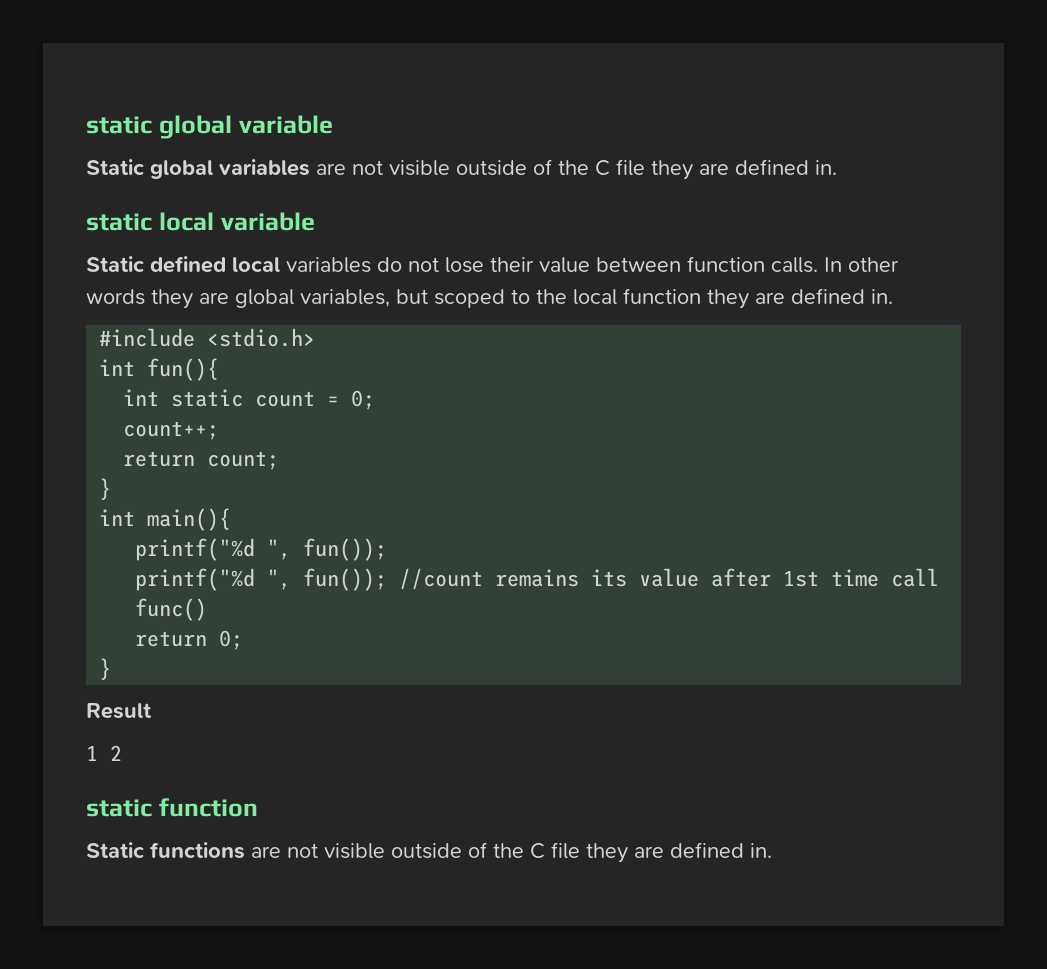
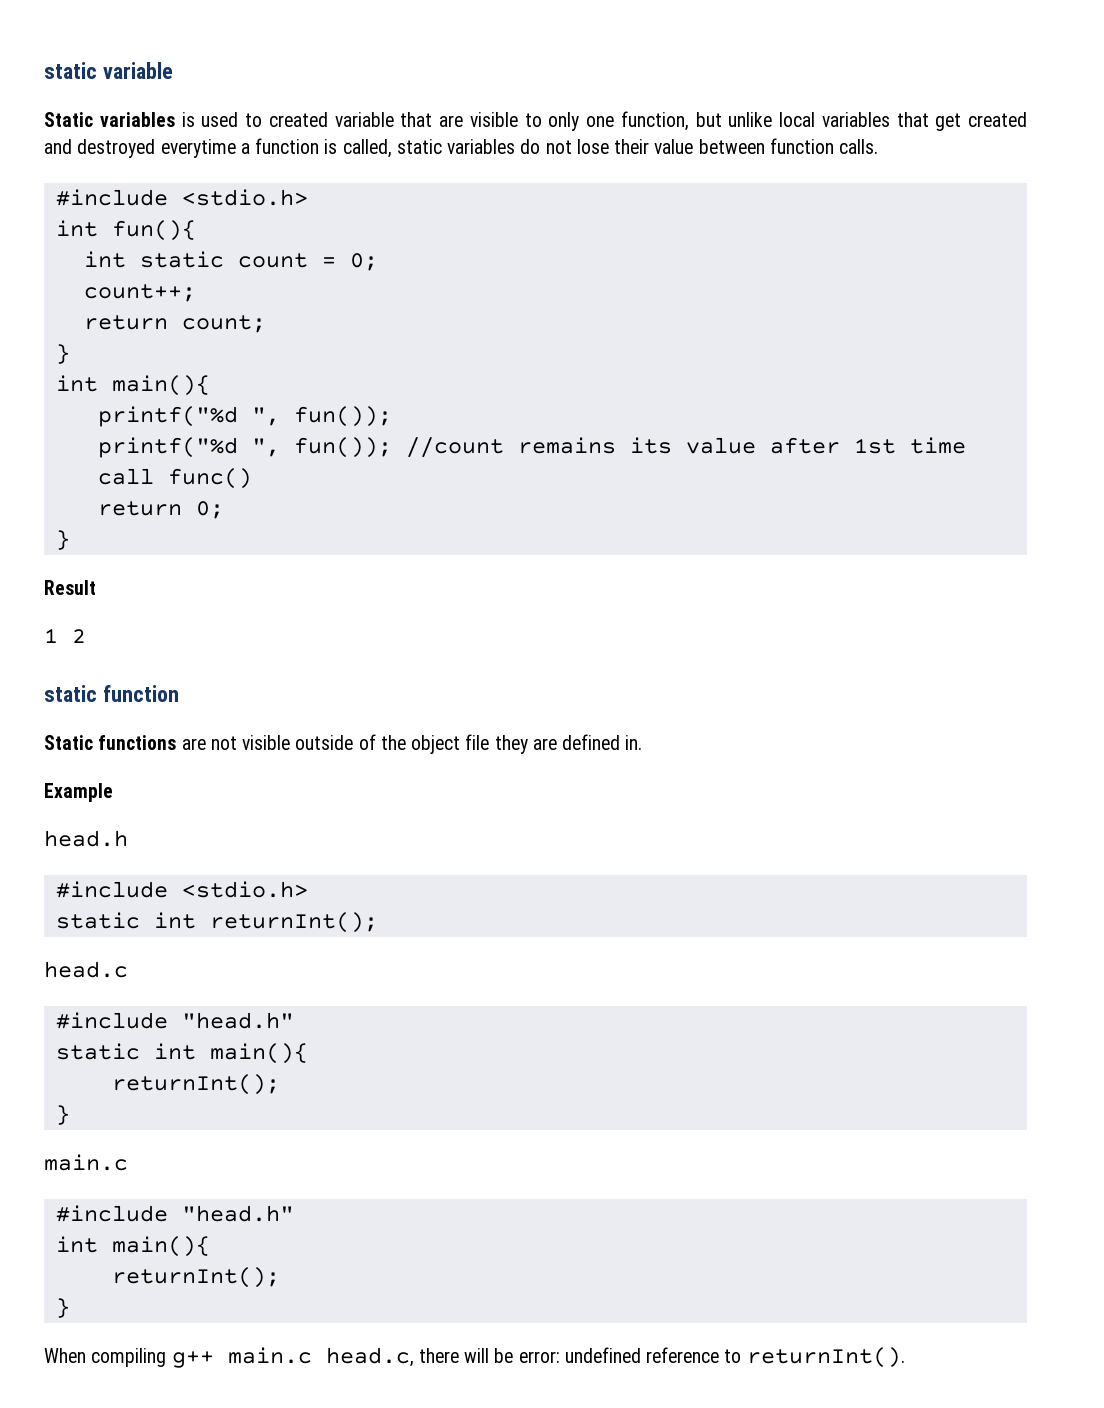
[86,115,333,139] [86,159,837,180] [86,212,315,231] [86,256,280,273] static global variable // Static global variables are not visible outside of the C file they are defined in. // static local variable // Static defined local -> [44,62,173,79] [44,111,1027,131] [44,138,442,158] static variable // Static variables is used to created variable that are visible to only one function, but unlike local variables that get created and destroyed everytime a function is called, static
[824,257,899,272] [86,288,893,309] In other words they are global variables, but scoped to the local function they are defined in. -> (879, 146) none
[530,842,772,863] C file they are defined in. -> [411,734,643,754] [44,783,113,802] [44,830,128,847] [55,881,308,898] [55,912,378,933] [44,961,128,978] [55,1012,294,1029] [55,1043,308,1064] [111,1074,280,1095] [55,1105,70,1125] [44,1154,128,1171] [55,1205,294,1222] [55,1236,210,1257] [111,1267,280,1288] [55,1298,70,1318] [44,1347,905,1368] object file they are defined in. // Example // head.h // #include <stdio.h> // static int returnInt(); // head.c // #include "head.h" // static int main(){ // returnInt(); // } // main.c // #include "head.h" // int main(){ // returnInt(); // } // When compiling g++ main.c head.c, there will be error: undefined reference to returnInt().

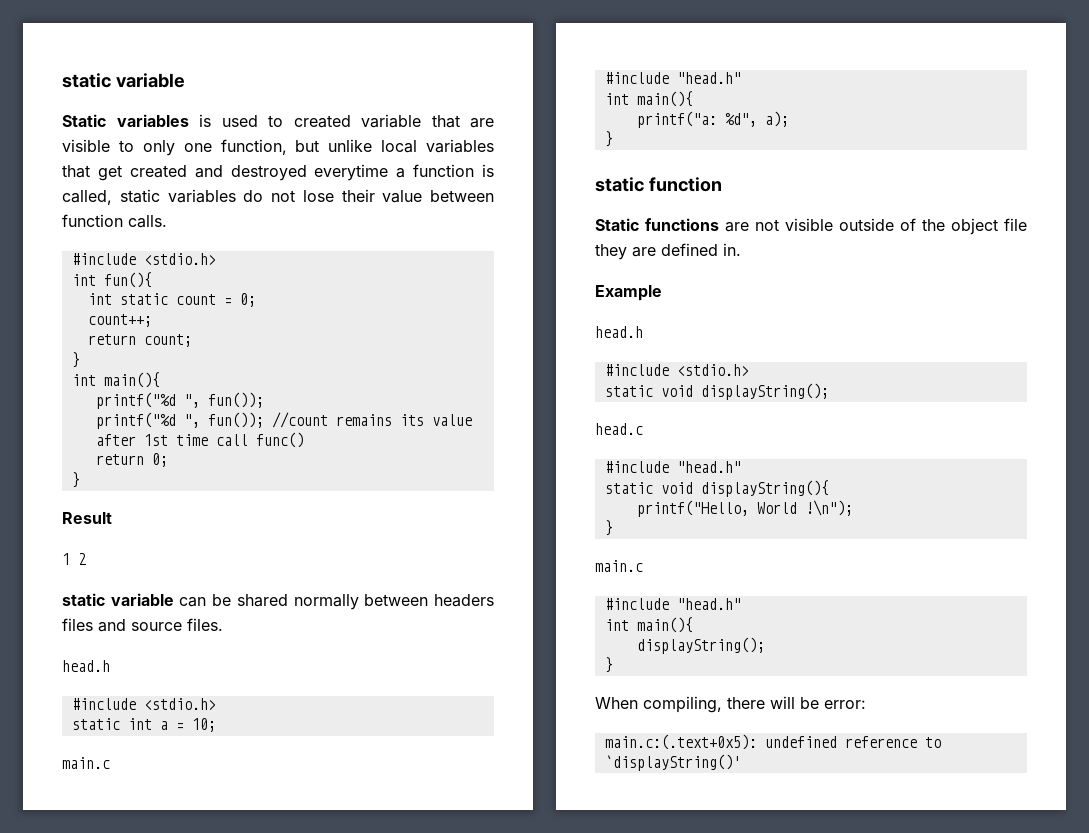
(86, 636) none -> [62,593,495,610] [62,618,223,632] [62,660,110,672] [71,698,216,710] [71,718,216,732] [62,757,110,769] [604,72,741,84] [604,91,693,107] [636,111,789,128] [604,131,613,147] // static variable can be shared normally between headers files and source files. // head.h // #include <stdio.h> // static int a = 10; // main.c // #include "head.h" // int main(){ // printf("a: %d", a); // }
[153,912,378,933] int returnInt(); -> [660,383,829,400] void displayString();
[153,1043,308,1064] [111,1074,280,1095] int main(){ // returnInt(); -> [660,480,829,497] [636,500,853,517] void displayString(){ // printf("Hello, World !\n");
[111,1267,280,1288] returnInt(); -> [636,637,765,654] displayString();
[91,1347,414,1368] compiling g++ main.c head.c, -> [643,696,722,713] compiling,
(560, 1357) none -> [604,734,757,750] // main.c:(.text+0x5):
[746,1347,905,1368] returnInt(). -> [604,754,741,771] `displayString()'

